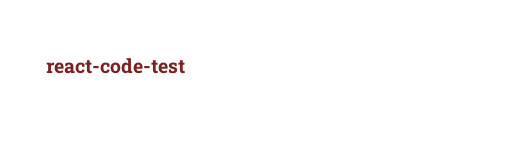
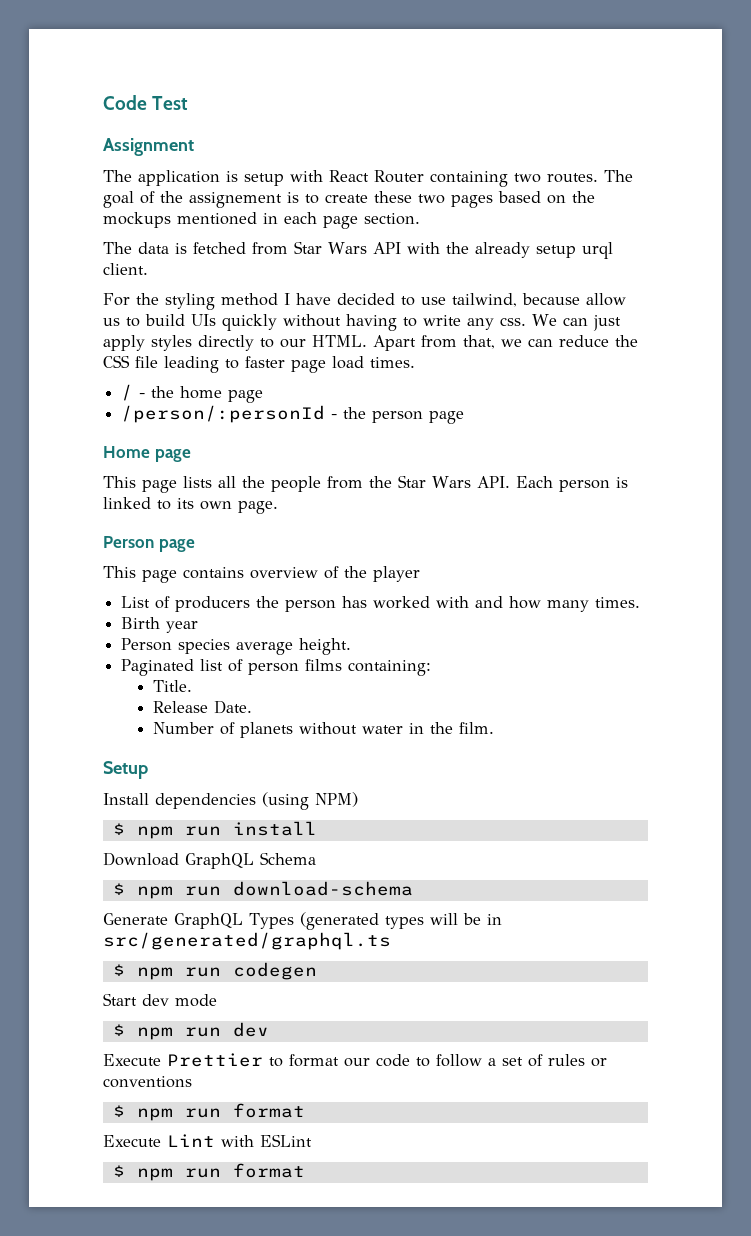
[46,58,185,74] react-code-test -> [103,95,189,110] [103,138,194,156] [103,170,633,187] [103,191,595,208] [103,212,420,229] [103,241,613,259] [103,263,148,275] [103,293,626,310] [103,314,621,331] [103,335,638,351] [103,355,415,373] [121,384,264,403] [121,405,465,424] [103,446,191,462] [103,475,628,493] [103,497,278,514] [103,536,195,552] [103,566,420,583] [121,596,641,612] [121,617,199,633] [121,638,352,655] [121,659,432,676] [153,680,193,692] [153,700,253,714] [153,722,495,738] [103,761,148,779] [103,792,358,810] [112,821,317,839] [103,852,316,869] [112,881,413,899] [103,912,502,930] [103,932,391,950] [112,962,317,980] [103,993,217,1007] [112,1022,269,1040] [103,1053,607,1067] [103,1076,192,1088] [112,1103,305,1121] [103,1134,312,1147] [112,1163,305,1181] Code Test // Assignment // The application is setup with React Router containing two routes. The goal of the assignement is to create these two pages based on the mockups mentioned in each page section. // The data is fetched from Star Wars API with the already setup urql client. // For the styling method I have decided to use tailwind, because allow us to build UIs quickly without having to write any css. We can just apply styles directly to our HTML. Apart from that, we can reduce the CSS file leading to faster page load times. // / - the home page // /person/:personId - the person page // Home page // This page lists all the people from the Star Wars API. Each person is linked to its own page. // Person page // This page contains overview of the player // List of producers the person has worked with and how many times. // Birth year // Person species average height. // Paginated list of person films containing: // Title. // Release Date. // Number of planets without water in the film. // Setup // Install dependencies (using NPM) // $ npm run install // Download GraphQL Schema // $ npm run download-schema // Generate GraphQL Types (generated types will be in src/generated/graphql.ts // $ npm run codegen // Start dev mode // $ npm run dev // Execute Prettier to format our code to follow a set of rules or conventions // $ npm run format // Execute Lint with ESLint // $ npm run format

